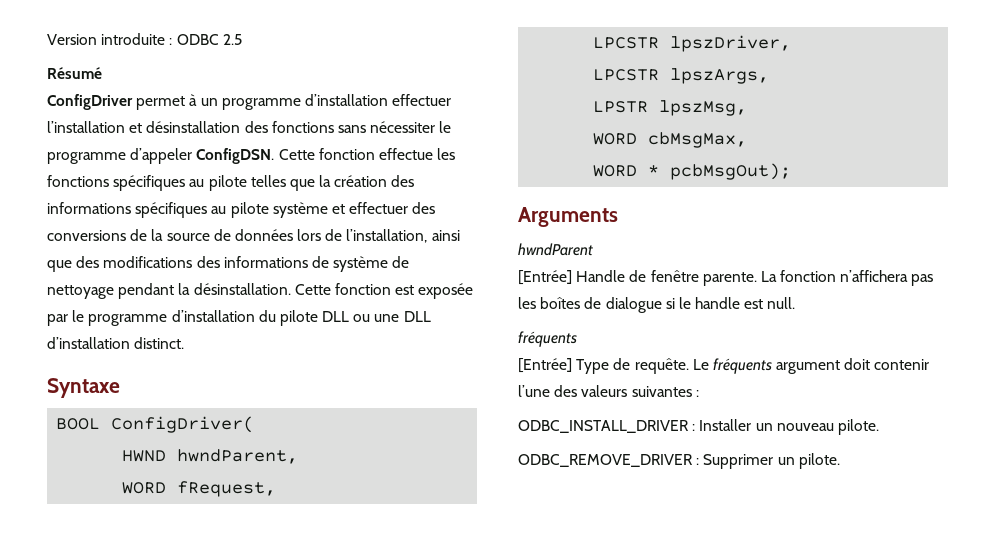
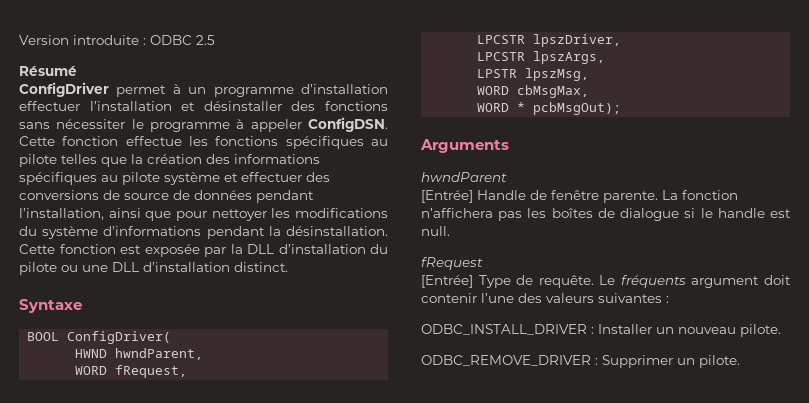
[146,121,241,133] désinstallation -> [203,101,282,111] désinstaller
[130,148,193,164] d’appeler -> [236,119,302,132] à appeler
[151,229,164,241] la -> (120, 195) none
[297,229,343,241] lors de -> [256,190,314,203] pendant
[76,256,410,272] [47,285,114,299] des modifications des informations de système de nettoyage -> [176,208,388,221] [19,226,202,239] pour nettoyer les modifications du système d’informations
[72,310,168,326] le programme -> [230,244,274,254] la DLL
[322,311,350,322] DLL -> (57, 268) none
[518,331,577,347] fréquents -> [421,257,483,270] fRequest

